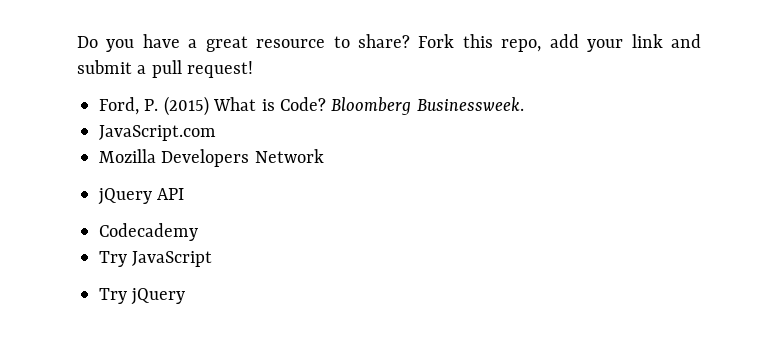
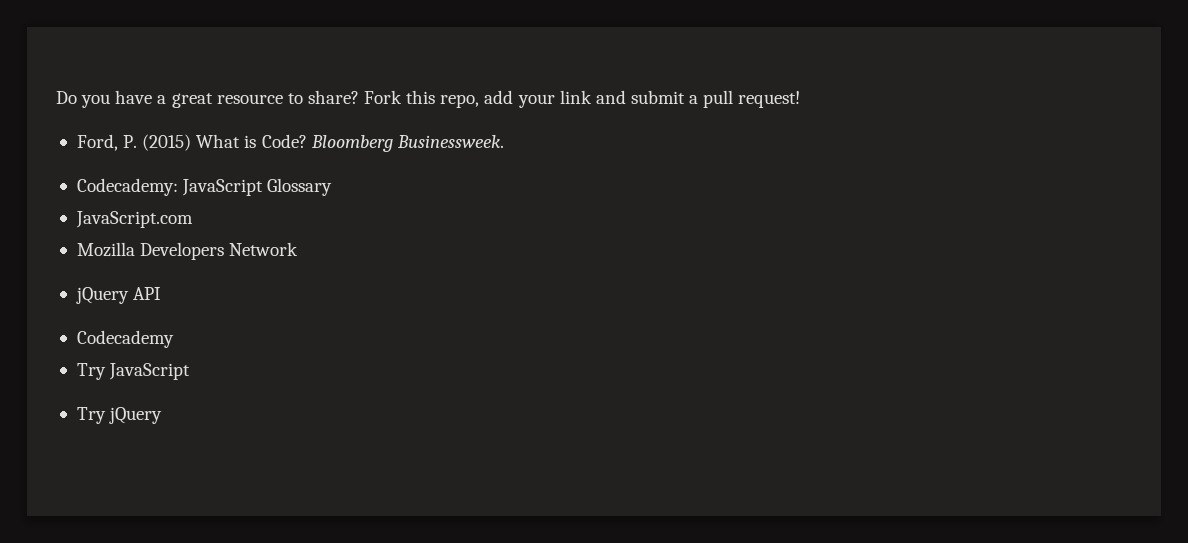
(524, 104) none -> [76,178,333,196] // Codecademy: JavaScript Glossary

